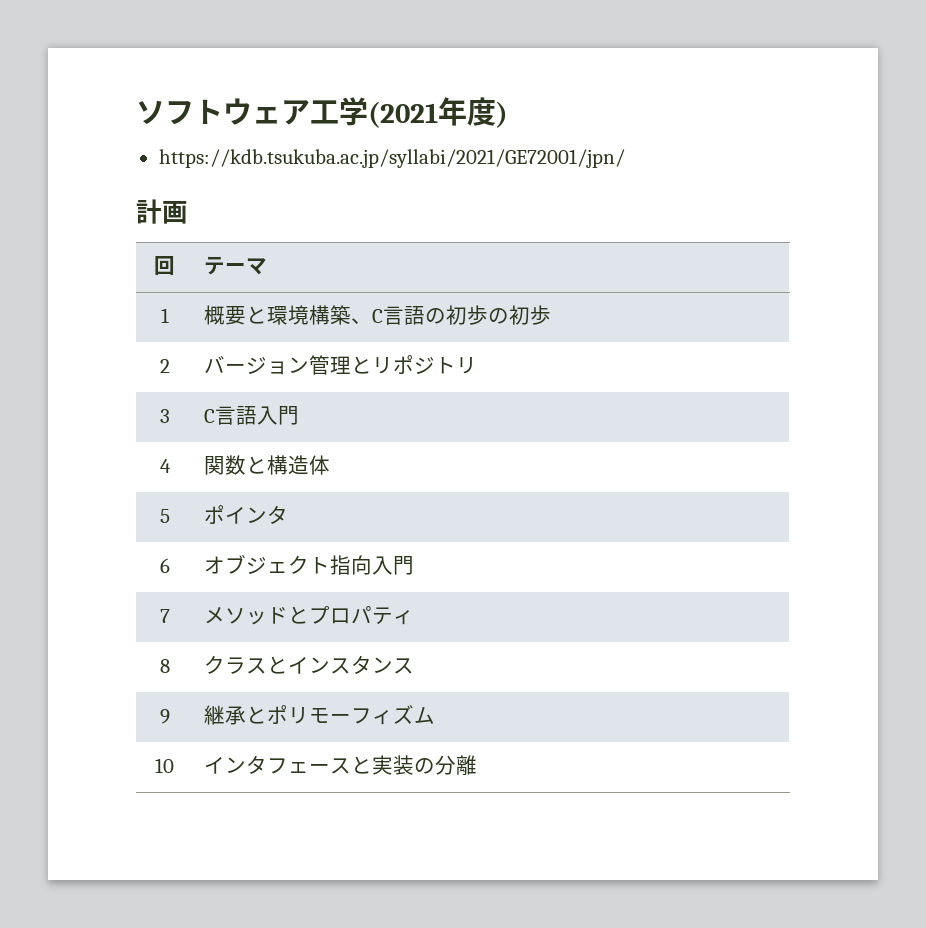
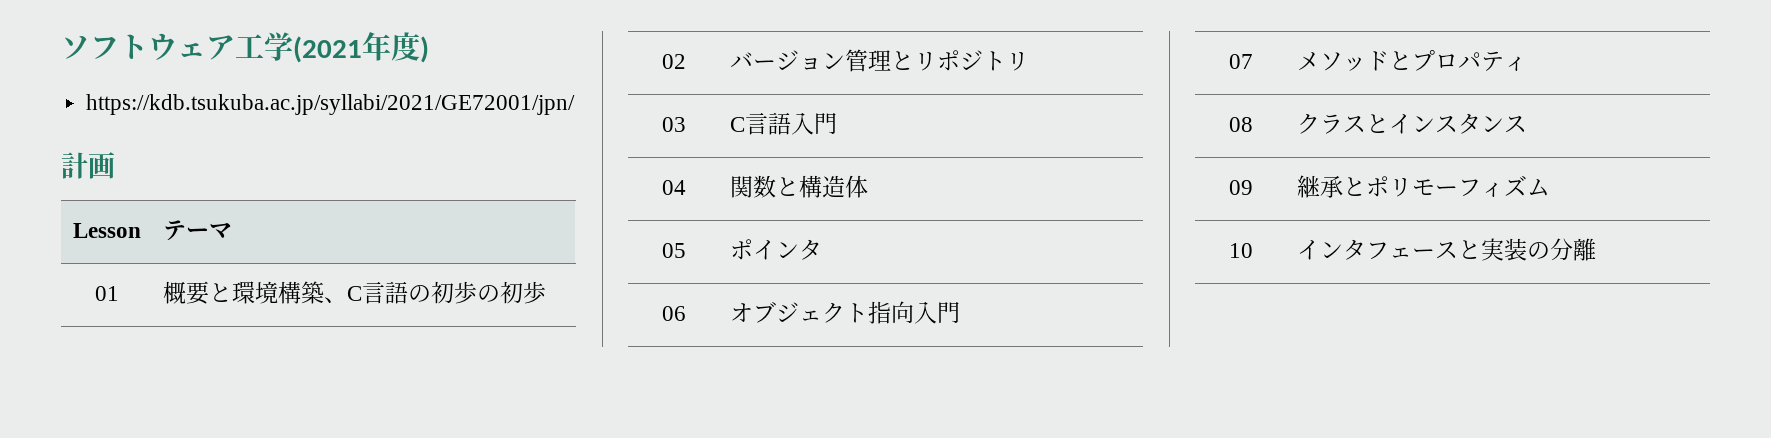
[154,256,175,275] 回 -> [73,223,141,238] Lesson
[160,308,169,323] 1 -> [95,286,119,301] 01
[159,359,170,373] 2 -> [662,54,686,69] 02
[159,409,170,423] 3 -> [662,117,686,132] 03
[159,459,171,473] 4 -> [662,180,686,195] 04
[159,509,170,523] 5 -> [662,243,686,258] 05
[159,558,170,573] 6 -> [662,306,686,321] 06
[159,609,170,623] 7 -> [1229,54,1253,69] 07
[159,659,170,673] 8 -> [1229,117,1253,132] 08
[159,709,170,724] 9 -> [1229,180,1253,195] 09

